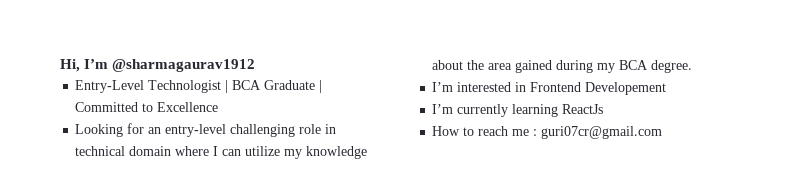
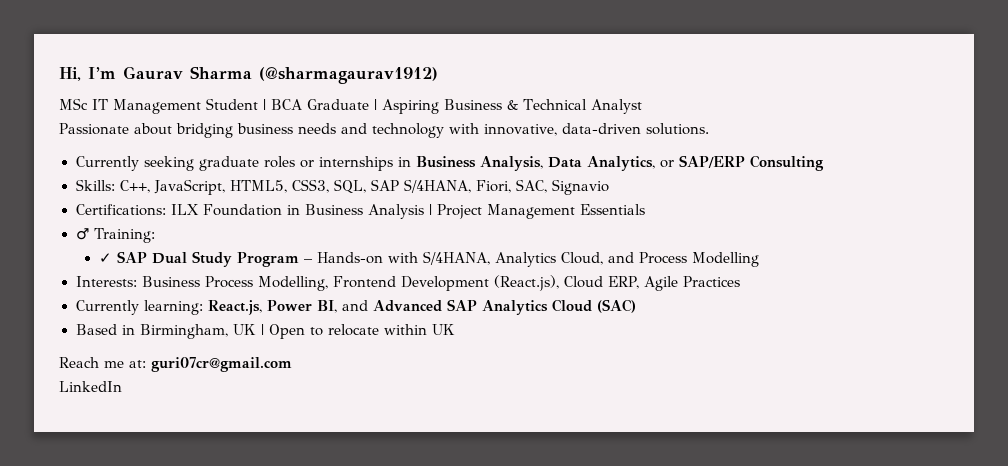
[112,59,256,72] [75,80,323,93] [75,102,219,112] [75,123,337,137] [75,146,368,159] [432,60,693,73] [432,82,667,95] [432,104,604,117] [432,126,663,139] @sharmagaurav1912 // Entry-Level Technologist | BCA Graduate | Committed to Excellence // Looking for an entry-level challenging role in technical domain where I can utilize my knowledge about the area gained during my BCA degree. // I’m interested in Frontend Developement // I’m currently learning ReactJs // How to reach me : guri07cr@gmail.com -> [123,66,438,84] [59,98,642,114] [59,123,709,138] [75,155,824,171] [75,179,609,195] [75,204,645,219] [75,228,156,243] [98,251,759,267] [75,275,741,291] [75,299,636,315] [75,324,455,339] [59,357,292,372] [59,381,122,392] Gaurav Sharma (@sharmagaurav1912) // MSc IT Management Student | BCA Graduate | Aspiring Business & Technical Analyst // Passionate about bridging business needs and technology with innovative, data-driven solutions. // Currently seeking graduate roles or internships in Business Analysis, Data Analytics, or SAP/ERP Consulting // Skills: C++, JavaScript, HTML5, CSS3, SQL, SAP S/4HANA, Fiori, SAC, Signavio // Certifications: ILX Foundation in Business Analysis | Project Management Essentials // ♂ Training: // ✓ SAP Dual Study Program – Hands-on with S/4HANA, Analytics Cloud, and Process Modelling // Interests: Business Process Modelling, Frontend Development (React.js), Cloud ERP, Agile Practices // Currently learning: React.js, Power BI, and Advanced SAP Analytics Cloud (SAC) // Based in Birmingham, UK | Open to relocate within UK // Reach me at: guri07cr@gmail.com // LinkedIn

